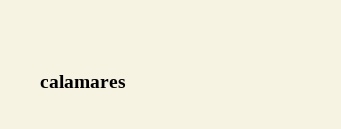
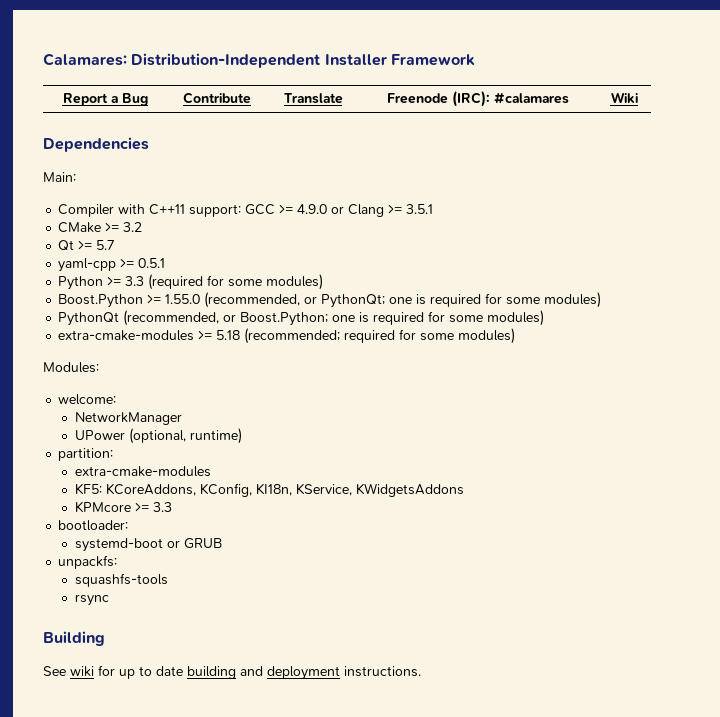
[40,75,126,88] calamares -> [43,53,475,68] [62,93,148,106] [183,92,251,104] [283,93,343,104] [387,91,569,107] [610,92,638,104] [43,137,149,152] [43,172,76,182] [58,204,434,217] [58,222,143,233] [58,240,116,251] [58,258,166,272] [58,274,324,290] [58,292,602,308] [58,310,545,326] [58,328,516,344] [43,362,99,373] [58,394,117,405] [75,412,183,425] [75,428,243,444] [58,448,114,461] [75,466,212,477] [75,483,465,497] [75,501,173,513] [58,520,129,531] [75,538,223,552] [58,555,118,569] [75,573,169,587] [75,594,110,606] [43,631,105,646] [43,665,421,680] Calamares: Distribution-Independent Installer Framework // Report a Bug | Contribute | Translate | Freenode (IRC): #calamares | Wiki // Dependencies // Main: // Compiler with C++11 support: GCC >= 4.9.0 or Clang >= 3.5.1 // CMake >= 3.2 // Qt >= 5.7 // yaml-cpp >= 0.5.1 // Python >= 3.3 (required for some modules) // Boost.Python >= 1.55.0 (recommended, or PythonQt; one is required for some modules) // PythonQt (recommended, or Boost.Python; one is required for some modules) // extra-cmake-modules >= 5.18 (recommended; required for some modules) // Modules: // welcome: // NetworkManager // UPower (optional, runtime) // partition: // extra-cmake-modules // KF5: KCoreAddons, KConfig, KI18n, KService, KWidgetsAddons // KPMcore >= 3.3 // bootloader: // systemd-boot or GRUB // unpackfs: // squashfs-tools // rsync // Building // See wiki for up to date building and deployment instructions.

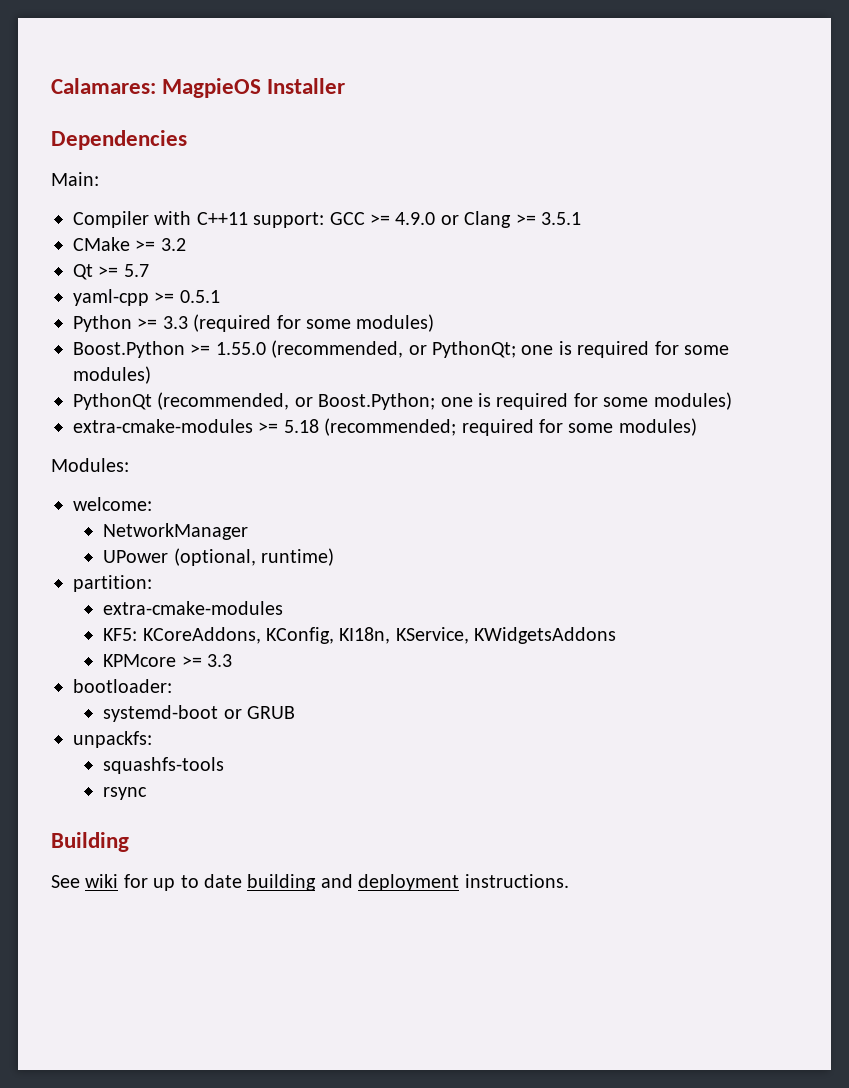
[131,53,321,68] Distribution-Independent -> [162,78,262,98] MagpieOS
[390,54,475,66] [62,93,148,106] [183,92,251,104] [283,93,343,104] [387,91,569,107] [610,92,638,104] Framework // Report a Bug | Contribute | Translate | Freenode (IRC): #calamares | Wiki -> (346, 86) none

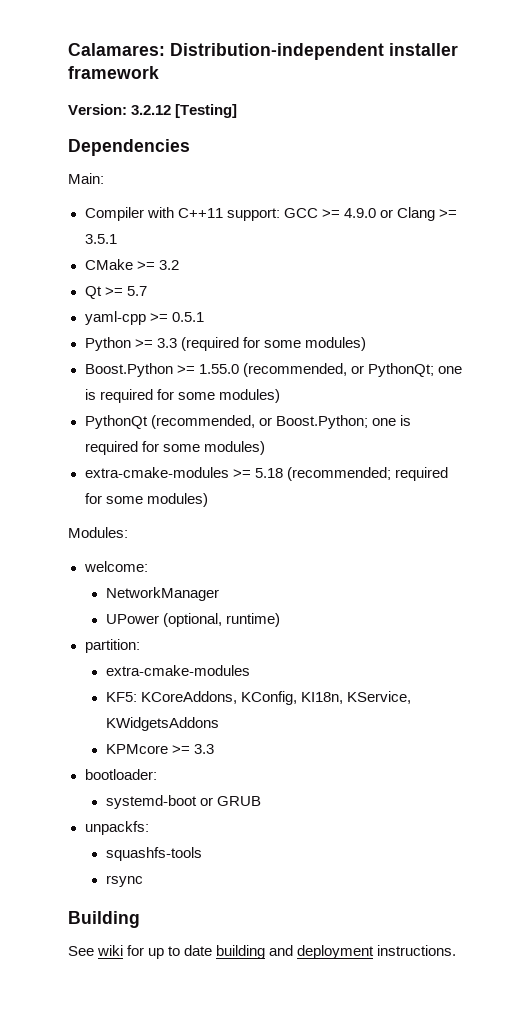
[162,78,346,98] MagpieOS Installer -> [170,43,458,60] [68,66,159,79] [68,104,238,118] Distribution-independent installer framework // Version: 3.2.12 [Testing]

